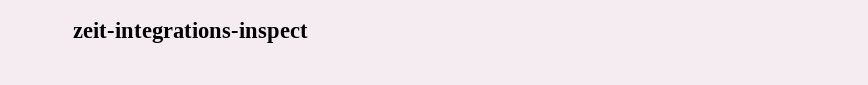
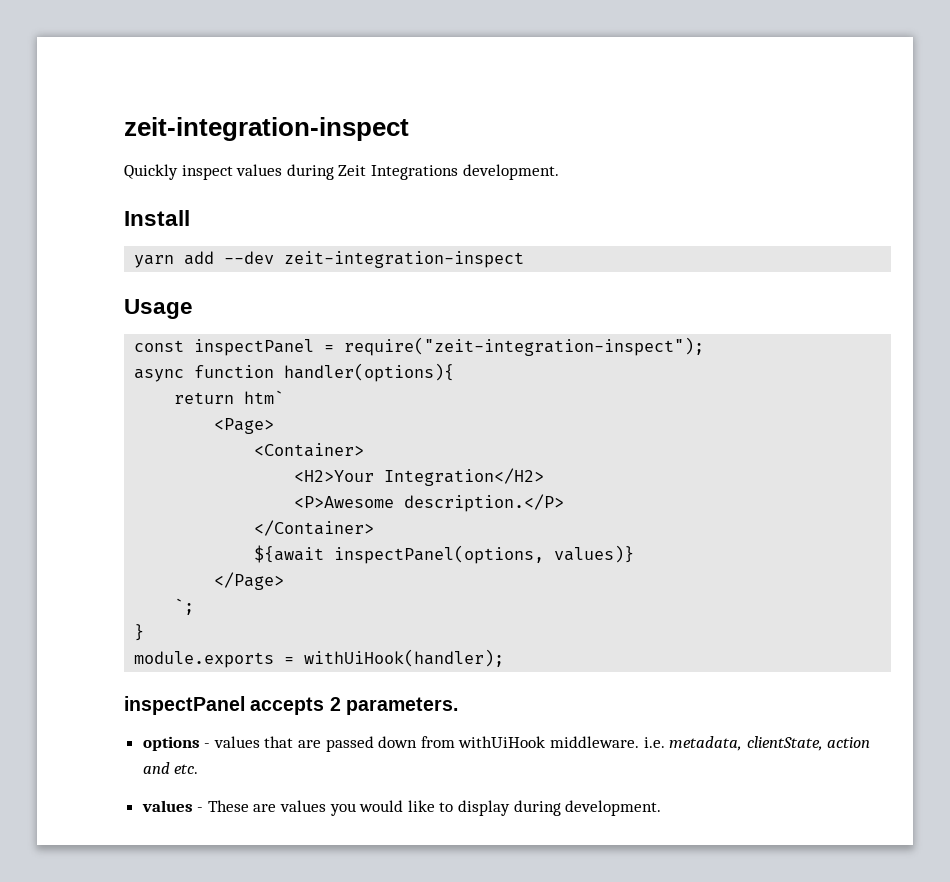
[73,22,308,43] zeit-integrations-inspect -> [124,117,409,141] [124,164,559,180] [124,210,190,226] [134,251,525,268] [124,299,193,319] [134,337,705,356] [134,363,455,382] [174,390,285,404] [214,418,275,434] [254,443,365,457] [294,468,545,486] [294,494,565,512] [254,520,375,536] [254,545,635,564] [214,572,285,590] [174,598,195,615] [134,624,145,641] [134,649,505,668] [124,696,458,715] [142,736,871,752] [142,762,199,774] [141,800,662,816] zeit-integration-inspect // Quickly inspect values during Zeit Integrations development. // Install // yarn add --dev zeit-integration-inspect // Usage // const inspectPanel = require("zeit-integration-inspect"); // async function handler(options){ // return htm` // <Page> // <Container> // <H2>Your Integration</H2> // <P>Awesome description.</P> // </Container> // ${await inspectPanel(options, values)} // </Page> // `; // } // module.exports = withUiHook(handler); // inspectPanel accepts 2 parameters. // options - values that are passed down from withUiHook middleware. i.e. metadata, clientState, action and etc. // values - These are values you would like to display during development.

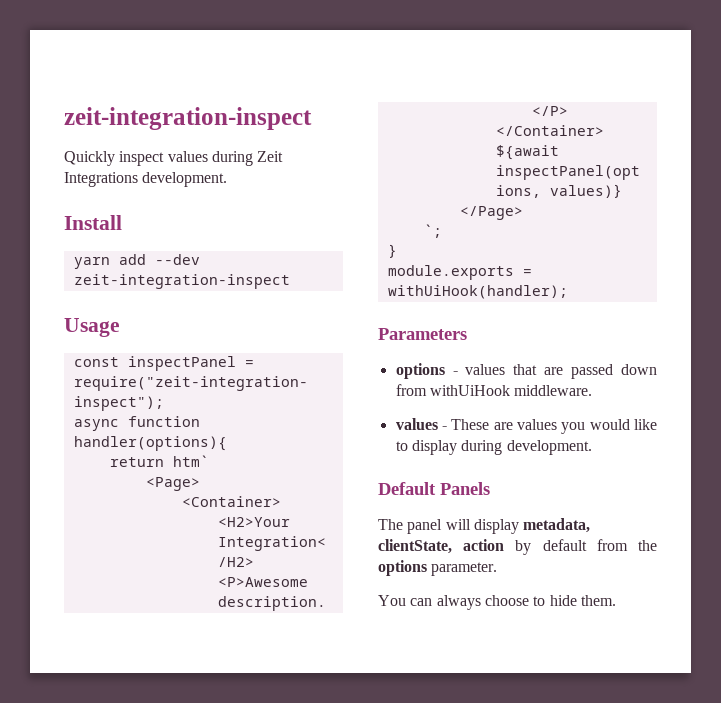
[124,696,458,715] inspectPanel accepts 2 parameters. -> [378,328,467,340] Parameters
[643,736,871,751] [142,762,199,774] i.e. metadata, clientState, action and etc. -> (593, 390) none
(662, 808) none -> [378,482,490,495] [378,518,591,534] [378,539,657,555] [378,560,498,576] [378,595,616,610] // Default Panels // The panel will display metadata, clientState, action by default from the options parameter. // You can always choose to hide them.

